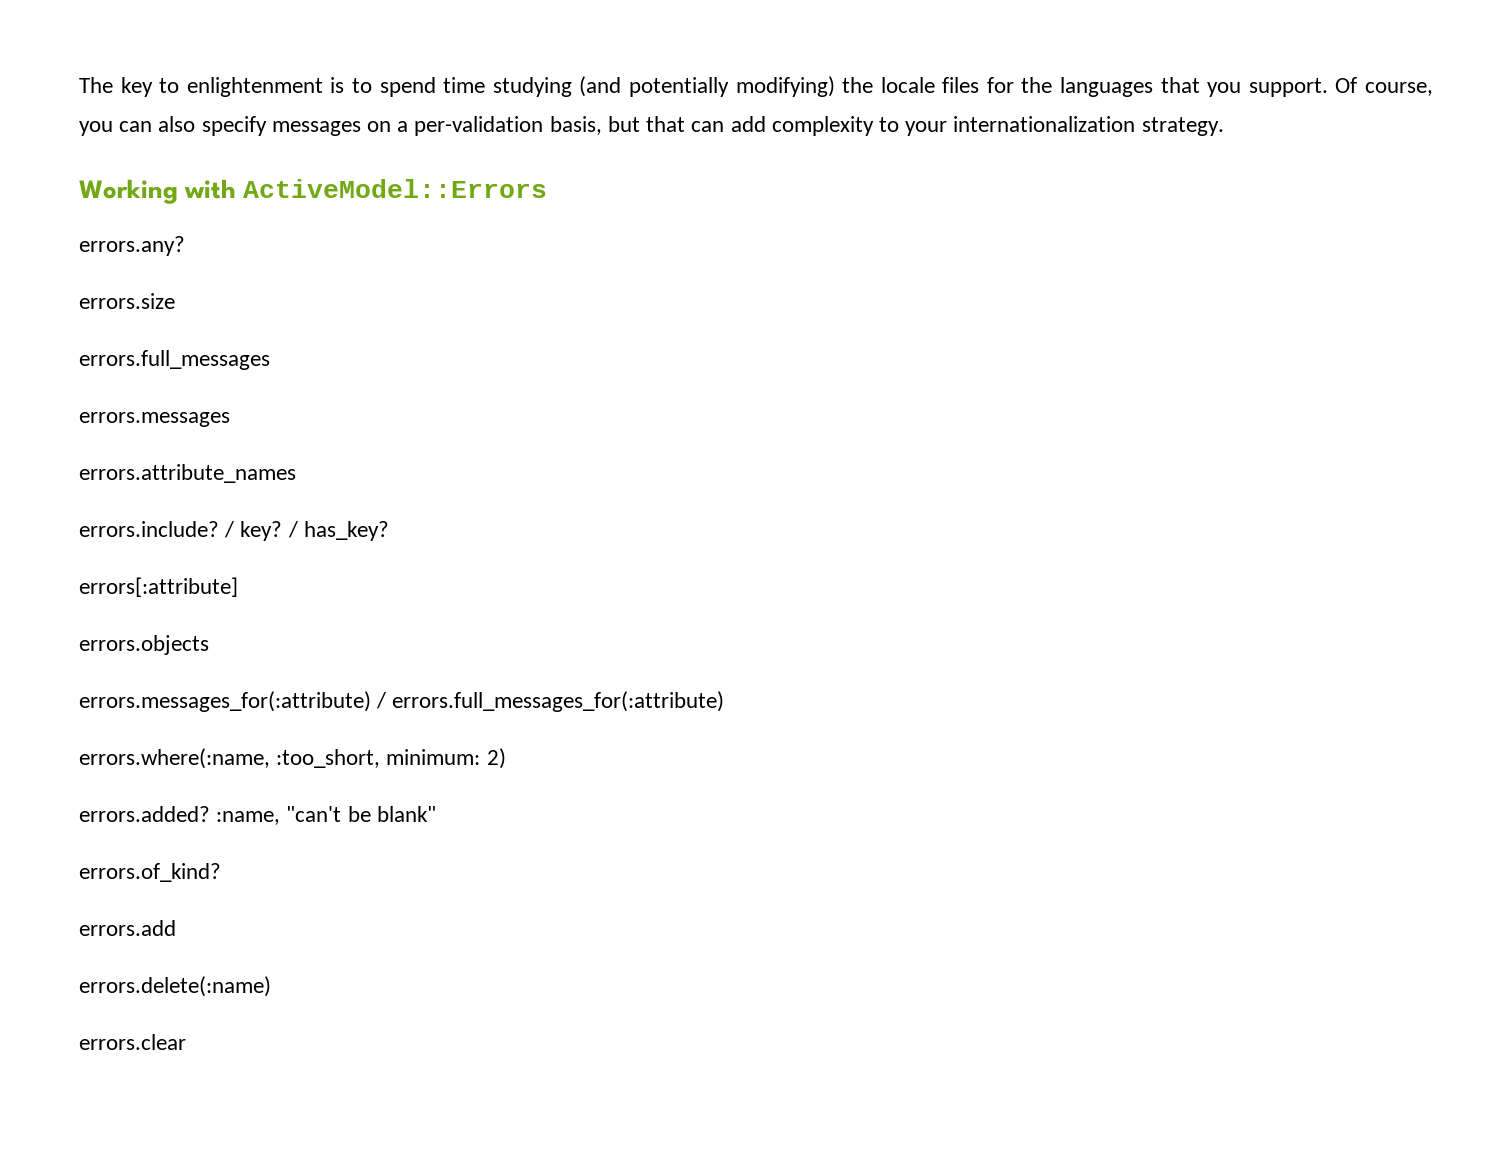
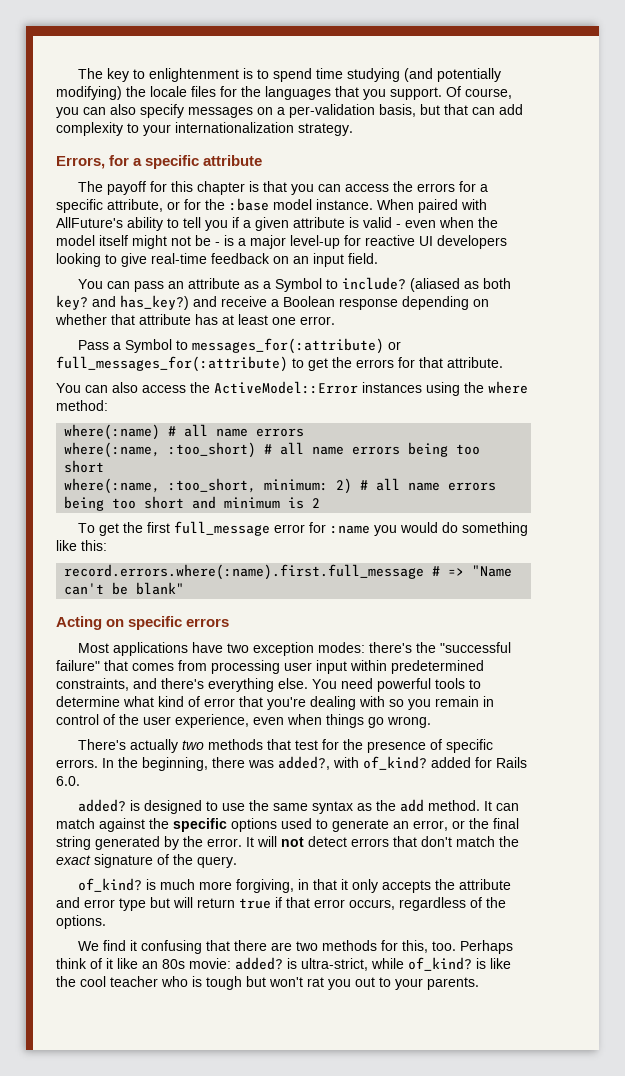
[79,179,548,204] [79,236,185,256] [79,293,175,309] [79,350,270,370] [79,412,230,427] [79,464,296,483] [79,521,389,541] [79,577,238,597] [79,635,209,655] [79,691,725,712] [79,748,506,769] [79,806,436,825] [79,863,221,882] [79,920,176,936] [79,976,271,997] [79,1034,186,1050] Working with ActiveModel::Errors // errors.any? // errors.size // errors.full_messages // errors.messages // errors.attribute_names // errors.include? / key? / has_key? // errors[:attribute] // errors.objects // errors.messages_for(:attribute) / errors.full_messages_for(:attribute) // errors.where(:name, :too_short, minimum: 2) // errors.added? :name, "can't be blank" // errors.of_kind? // errors.add // errors.delete(:name) // errors.clear -> [56,155,263,169] [77,181,488,195] [56,198,487,213] [56,217,498,231] [56,235,507,249] [56,253,378,267] [77,277,511,292] [56,295,489,310] [55,314,335,325] [77,338,401,354] [56,356,503,372] [56,381,528,396] [56,400,108,411] [64,424,305,440] [64,442,481,458] [64,460,105,473] [64,478,497,494] [64,496,321,511] [77,521,528,536] [56,540,107,551] [64,564,513,580] [64,582,185,595] [56,616,230,630] [77,642,511,656] [56,660,484,674] [56,678,481,692] [56,696,494,710] [56,714,431,728] [77,739,493,753] [56,756,527,771] [56,776,80,786] [77,799,519,814] [56,818,519,832] [56,836,519,850] [56,854,237,868] [77,878,511,893] [56,897,506,911] [56,915,106,929] [77,940,513,954] [56,957,511,971] [56,976,479,990] Errors, for a specific attribute // The payoff for this chapter is that you can access the errors for a specific attribute, or for the :base model instance. When paired with AllFuture's ability to tell you if a given attribute is valid - even when the model itself might not be - is a major level-up for reactive UI developers looking to give real-time feedback on an input field. // You can pass an attribute as a Symbol to include? (aliased as both key? and has_key?) and receive a Boolean response depending on whether that attribute has at least one error. // Pass a Symbol to messages_for(:attribute) or full_messages_for(:attribute) to get the errors for that attribute. // You can also access the ActiveModel::Error instances using the where method: // where(:name) # all name errors // where(:name, :too_short) # all name errors being too short // where(:name, :too_short, minimum: 2) # all name errors being too short and minimum is 2 // To get the first full_message error for :name you would do something like this: // record.errors.where(:name).first.full_message # => "Name can't be blank" // Acting on specific errors // Most applications have two exception modes: there's the "successful failure" that comes from processing user input within predetermined constraints, and there's everything else. You need powerful tools to determine what kind of error that you're dealing with so you remain in control of the user experience, even when things go wrong. // There's actually two methods that test for the presence of specific errors. In the beginning, there was added?, with of_kind? added for Rails 6.0. // added? is designed to use the same syntax as the add method. It can match against the specific options used to generate an error, or the final string generated by the error. It will not detect errors that don't match the exact signature of the query. // of_kind? is much more forgiving, in that it only accepts the attribute and error type but will return true if that error occurs, regardless of the options. // We find it confusing that there are two methods for this, too. Perhaps think of it like an 80s movie: added? is ultra-strict, while of_kind? is like the cool teacher who is tough but won't rat you out to your parents.

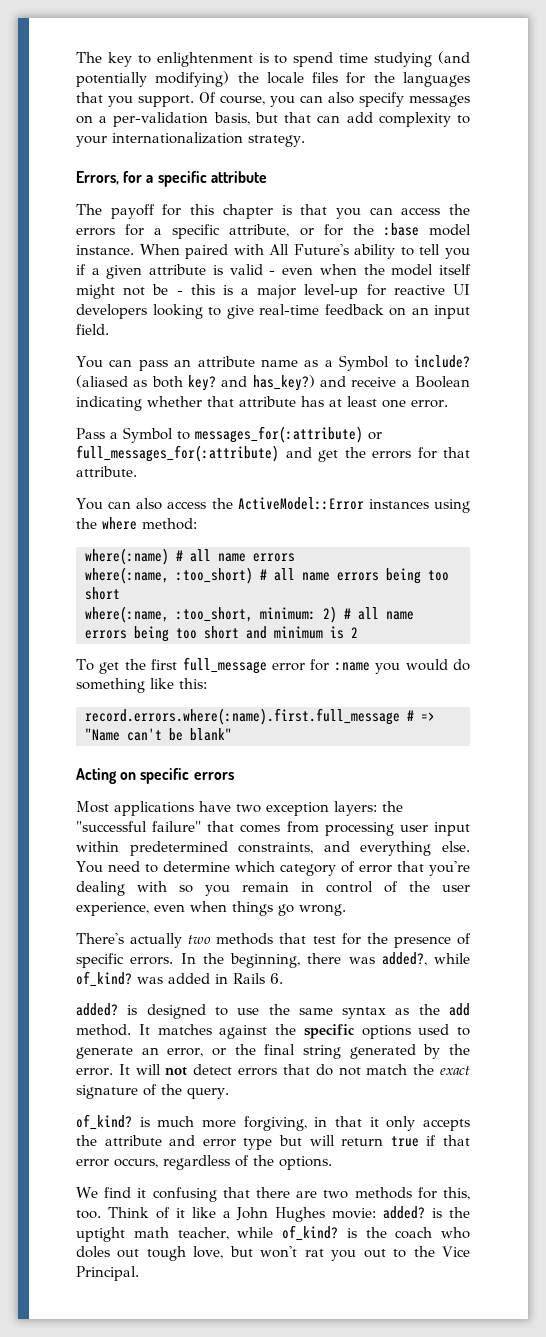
[56,217,123,228] AllFuture's -> [269,244,349,255] All Future's
(220, 244) none -> [190,284,215,295] this
(240, 283) none -> [260,359,298,367] name
[339,296,489,310] response depending on -> [76,396,142,411] indicating
[292,358,304,368] to -> [285,447,312,458] and
[317,642,412,653] modes: there's -> [334,801,377,816] layers:
[161,678,204,689] there's -> (350, 846) none
[377,678,481,692] [56,696,184,707] powerful tools to determine what kind -> [144,861,336,876] to determine which category
[333,756,527,770] [56,776,80,786] with of_kind? added for Rails 6.0. -> [434,953,470,964] [76,971,283,987] while of_kind? was added in Rails 6.
[495,803,519,811] [56,818,95,829] can match -> [157,1024,212,1035] matches
[421,836,452,847] don't -> [315,1064,361,1076] do not
[459,940,513,954] [56,958,87,969] Perhaps think -> [107,1207,149,1218] Think
[142,957,511,971] [56,976,242,990] an 80s movie: added? is ultra-strict, while of_kind? is like the cool teacher who is tough -> [222,1206,471,1222] [76,1225,470,1242] [76,1246,224,1261] a John Hughes movie: added? is the uptight math teacher, while of_kind? is the coach who doles out tough love,
[395,977,479,990] your parents. -> [413,1246,470,1257] [76,1266,139,1281] the Vice Principal.

